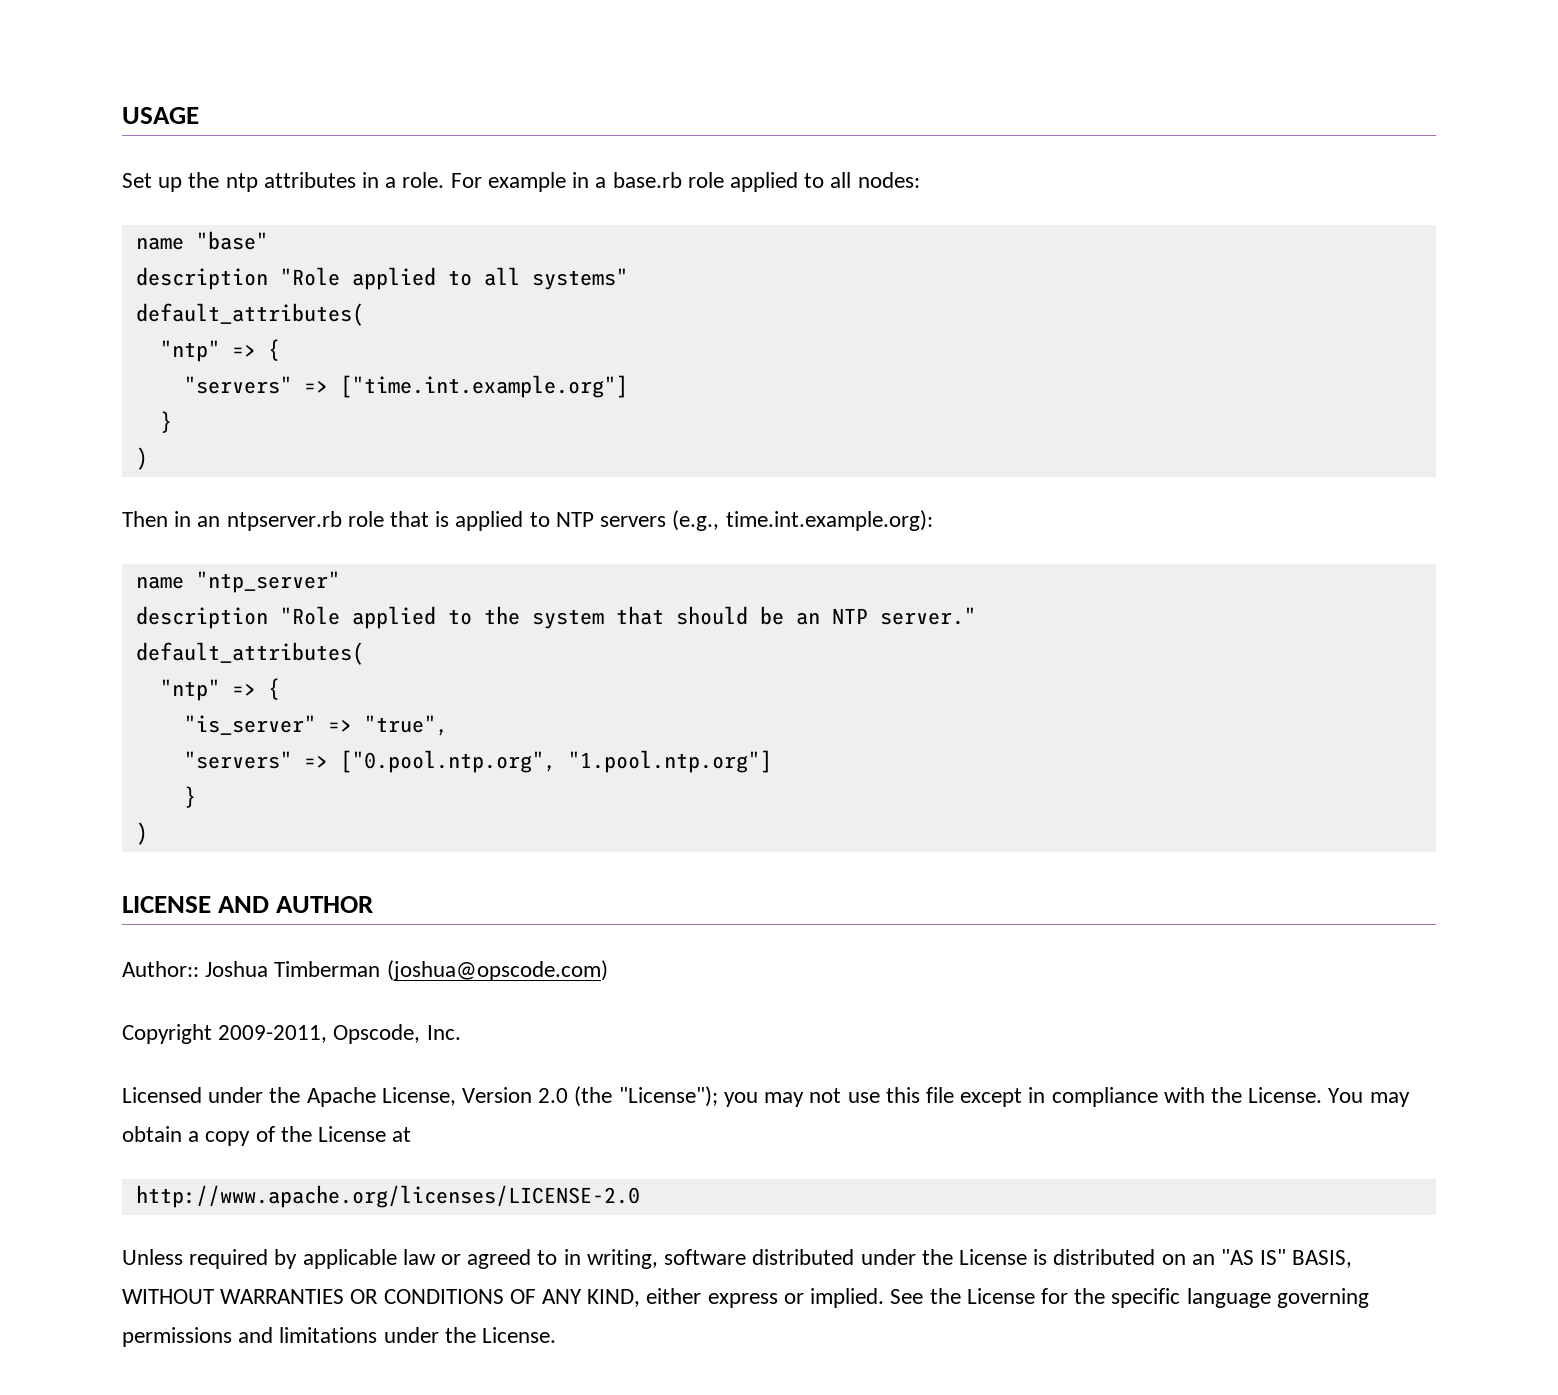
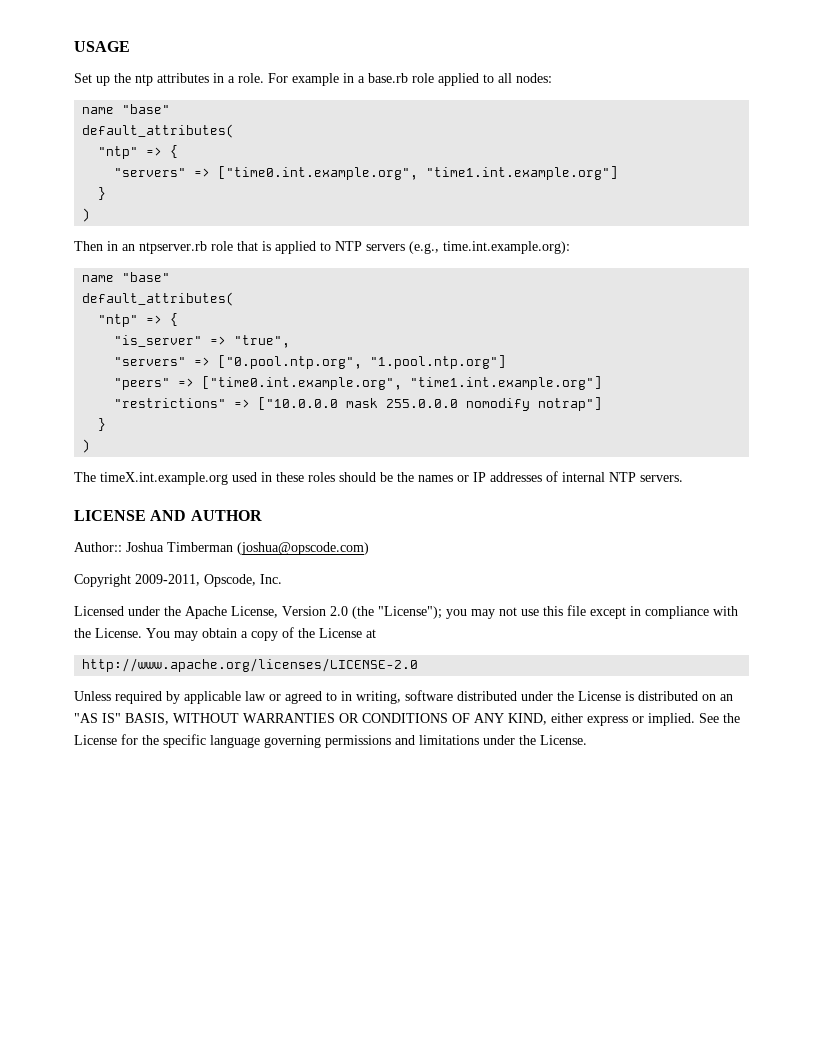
[135,267,628,290] // description "Role applied to all systems" -> (171, 109) none
[339,375,628,398] ["time.int.example.org"] -> [218,166,619,180] ["time0.int.example.org", "time1.int.example.org"]
[195,571,340,593] [135,606,976,629] "ntp_server" // description "Role applied to the system that should be an NTP server." -> [122,272,171,282] "base"
[183,786,196,808] [135,822,148,845] } // ) -> [114,376,603,390] [114,397,603,411] [98,418,107,431] [82,439,91,453] [74,471,683,485] "peers" => ["time0.int.example.org", "time1.int.example.org"] // "restrictions" => ["10.0.0.0 mask 255.0.0.0 nomodify notrap"] // } // ) // The timeX.int.example.org used in these roles should be the names or IP addresses of internal NTP servers.

